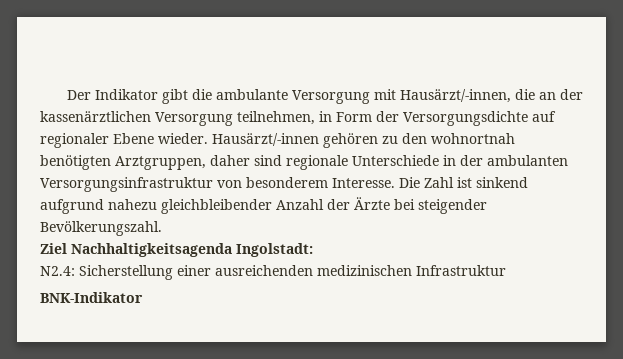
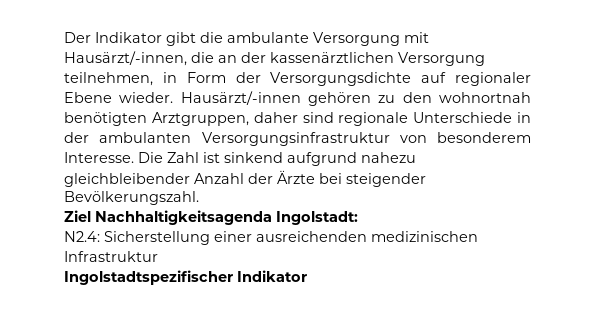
[40,292,143,303] BNK-Indikator -> [64,270,307,285] Ingolstadtspezifischer Indikator

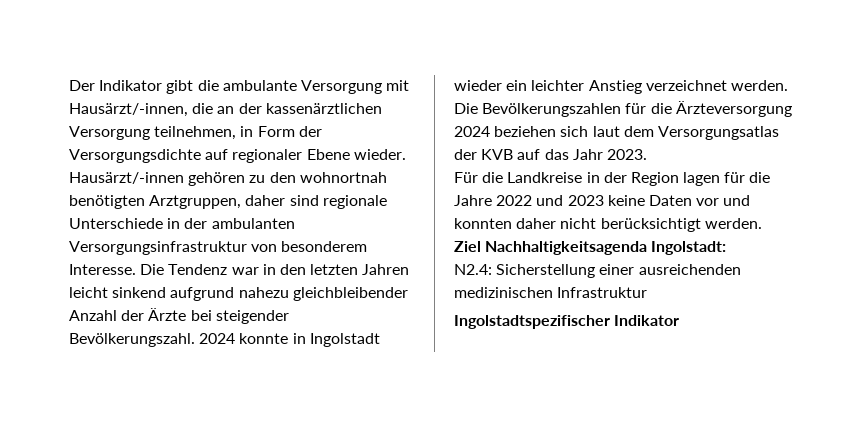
[167,152,220,163] Zahl ist -> [168,264,410,275] [69,287,108,298] Tendenz war in den letzten Jahren leicht
(199, 198) none -> [199,333,380,347] [454,80,788,94] [454,101,792,117] [454,126,779,140] [454,149,647,160] [454,172,771,186] [454,195,751,206] [454,218,762,232] 2024 konnte in Ingolstadt wieder ein leichter Anstieg verzeichnet werden. Die Bevölkerungszahlen für die Ärzteversorgung 2024 beziehen sich laut dem Versorgungsatlas der KVB auf das Jahr 2023. // Für die Landkreise in der Region lagen für die Jahre 2022 und 2023 keine Daten vor und konnten daher nicht berücksichtigt werden.

